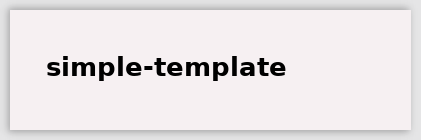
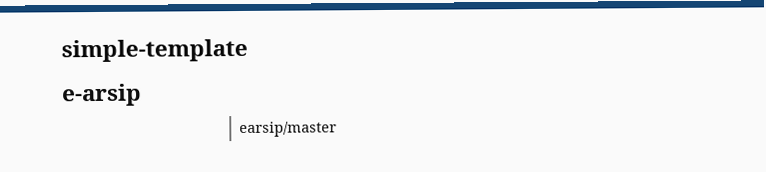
(287, 68) none -> [61,83,142,107] [239,121,338,138] // e-arsip // earsip/master

